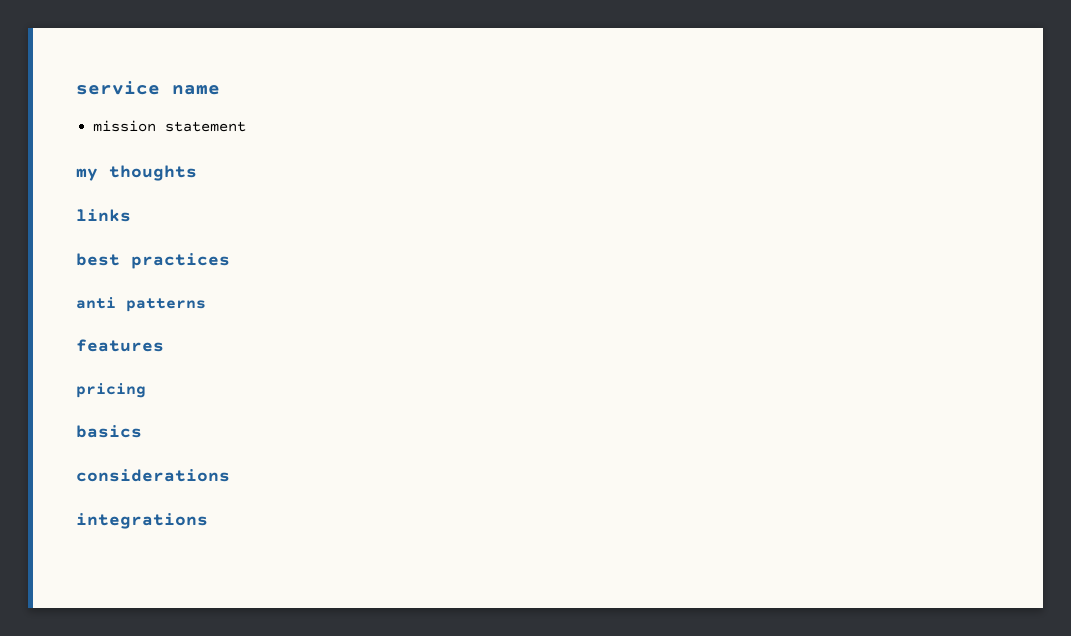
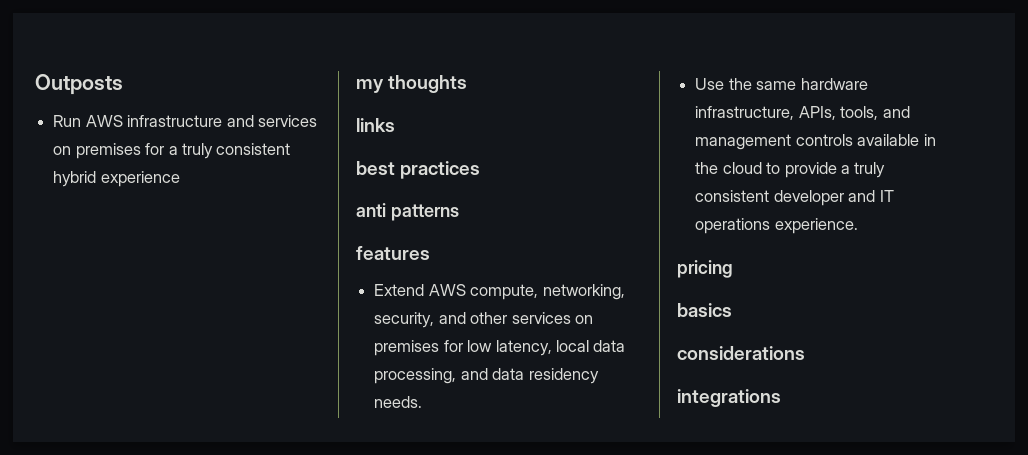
[76,81,220,95] [93,120,247,132] service name // mission statement -> [35,74,123,95] [53,115,317,127] [53,143,291,159] [53,171,180,187] Outposts // Run AWS infrastructure and services on premises for a truly consistent hybrid experience
(164, 345) none -> [374,284,625,300] [374,312,593,328] [374,340,626,356] [374,368,599,384] [374,396,423,408] [695,78,868,90] [695,106,910,120] [695,134,936,150] [695,162,886,178] [695,190,894,206] [695,218,858,234] // Extend AWS compute, networking, security, and other services on premises for low latency, local data processing, and data residency needs. // Use the same hardware infrastructure, APIs, tools, and management controls available in the cloud to provide a truly consistent developer and IT operations experience.

